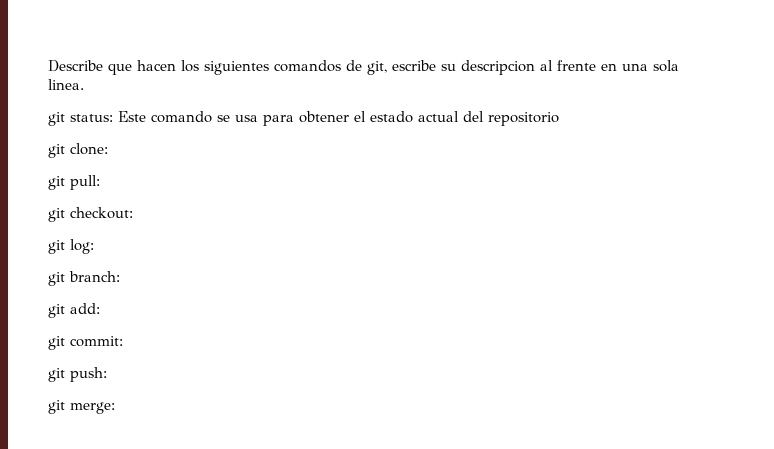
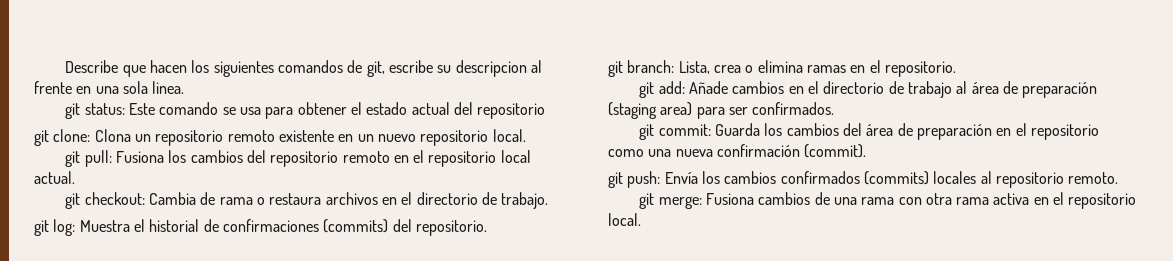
[48,175,100,190] [48,207,133,222] [48,239,94,254] [48,271,120,286] [48,303,100,318] [48,336,123,350] [48,367,107,382] [48,400,115,414] // git pull: // git checkout: // git log: // git branch: // git add: // git commit: // git push: // git merge: -> [94,129,526,146] [65,150,531,167] [34,171,75,184] [65,192,549,209] [34,219,487,236] [608,60,956,77] [639,81,1098,98] [608,102,835,119] [639,123,1099,140] [608,144,867,158] [608,171,1119,188] [639,192,1137,209] [608,213,641,226] Clona un repositorio remoto existente en un nuevo repositorio local. // git pull: Fusiona los cambios del repositorio remoto en el repositorio local actual. // git checkout: Cambia de rama o restaura archivos en el directorio de trabajo. // git log: Muestra el historial de confirmaciones (commits) del repositorio. // git branch: Lista, crea o elimina ramas en el repositorio. // git add: Añade cambios en el directorio de trabajo al área de preparación (staging area) para ser confirmados. // git commit: Guarda los cambios del área de preparación en el repositorio como una nueva confirmación (commit). // git push: Envía los cambios confirmados (commits) locales al repositorio remoto. // git merge: Fusiona cambios de una rama con otra rama activa en el repositorio local.

